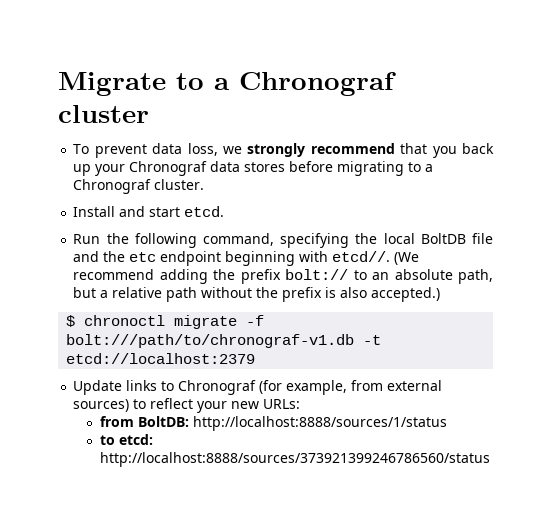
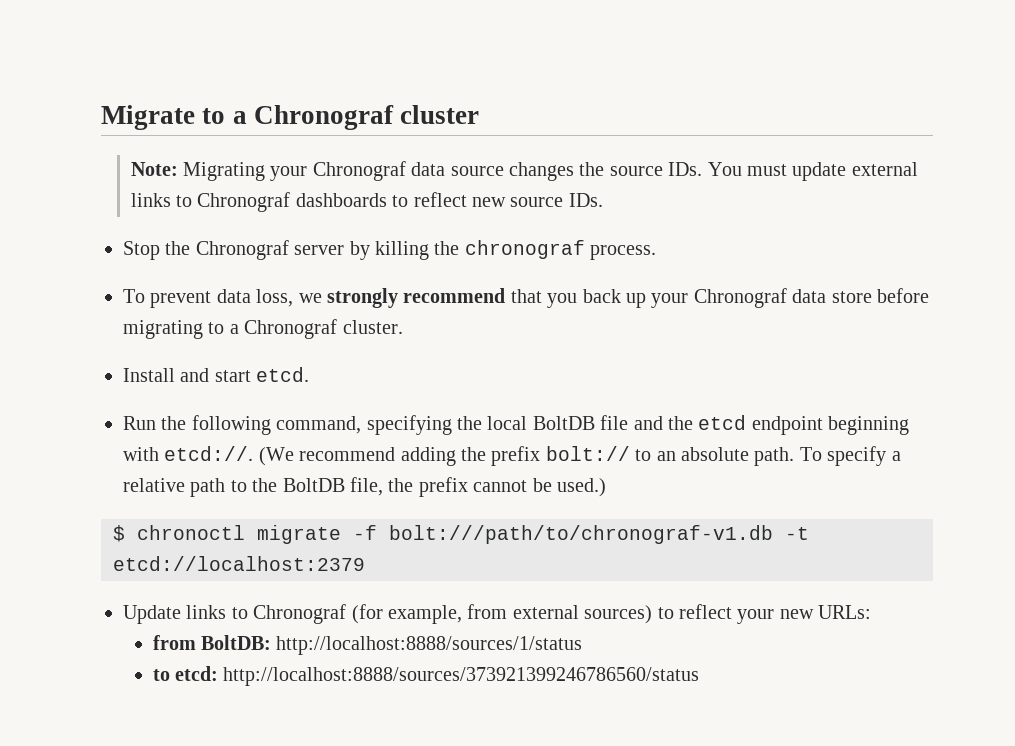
(149, 114) none -> [130,161,918,181] [130,192,603,212] [123,240,657,260] // Note: Migrating your Chronograf data source changes the source IDs. You must update external links to Chronograf dashboards to reflect new source IDs. // Stop the Chronograf server by killing the chronograf process.
[244,162,286,172] stores -> [831,291,872,303] store
[129,252,157,262] etc -> [698,415,747,430] etcd
[332,251,391,262] etcd//. -> [164,446,254,461] etcd://.
[457,269,493,284] [73,287,441,302] path, but a relative path without the prefix is also accepted.) -> [754,446,901,466] [123,477,606,497] path. To specify a relative path to the BoltDB file, the prefix cannot be used.)

